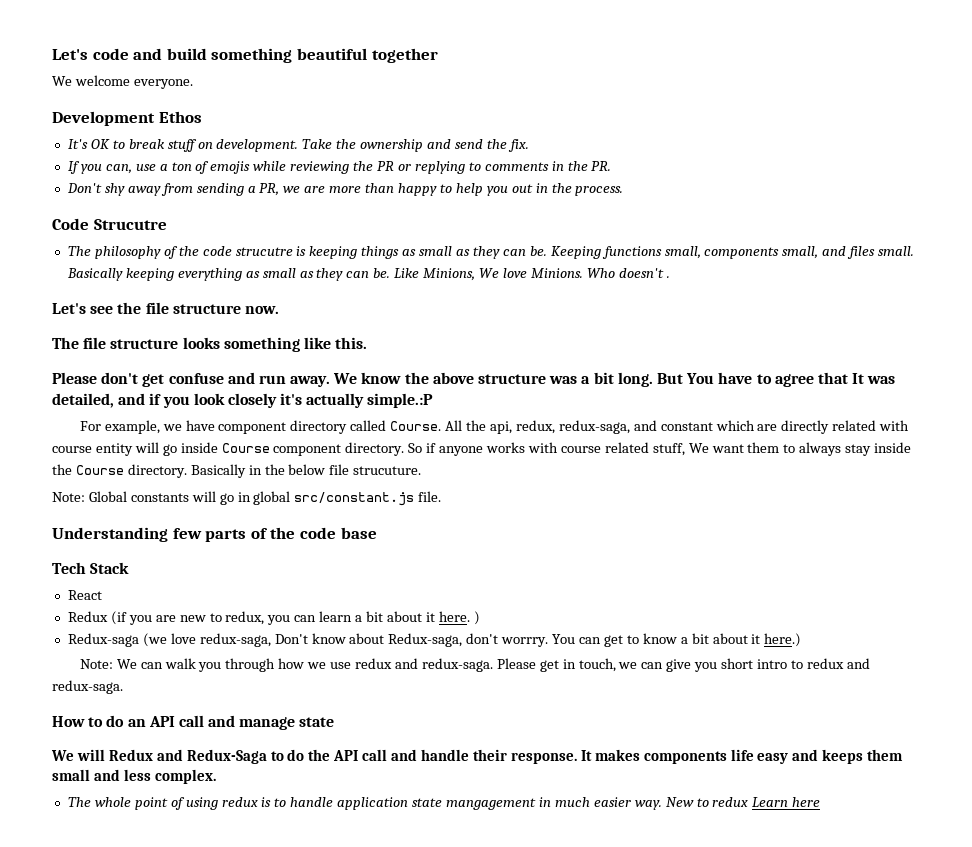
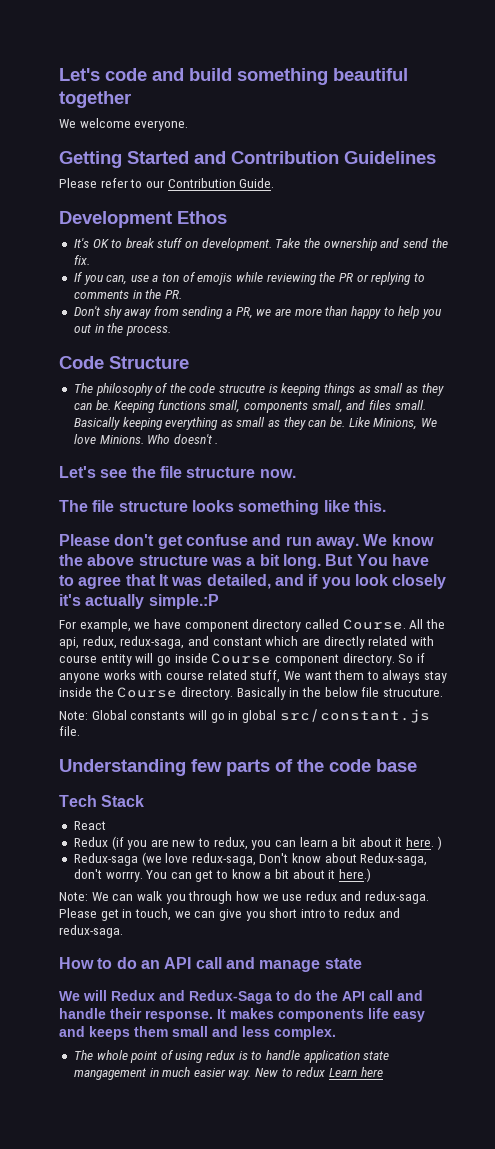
(193, 84) none -> [59,151,436,168] [59,178,275,188] // Getting Started and Contribution Guidelines // Please refer to our Contribution Guide.
[93,219,167,230] Strucutre -> [109,356,189,369] Structure

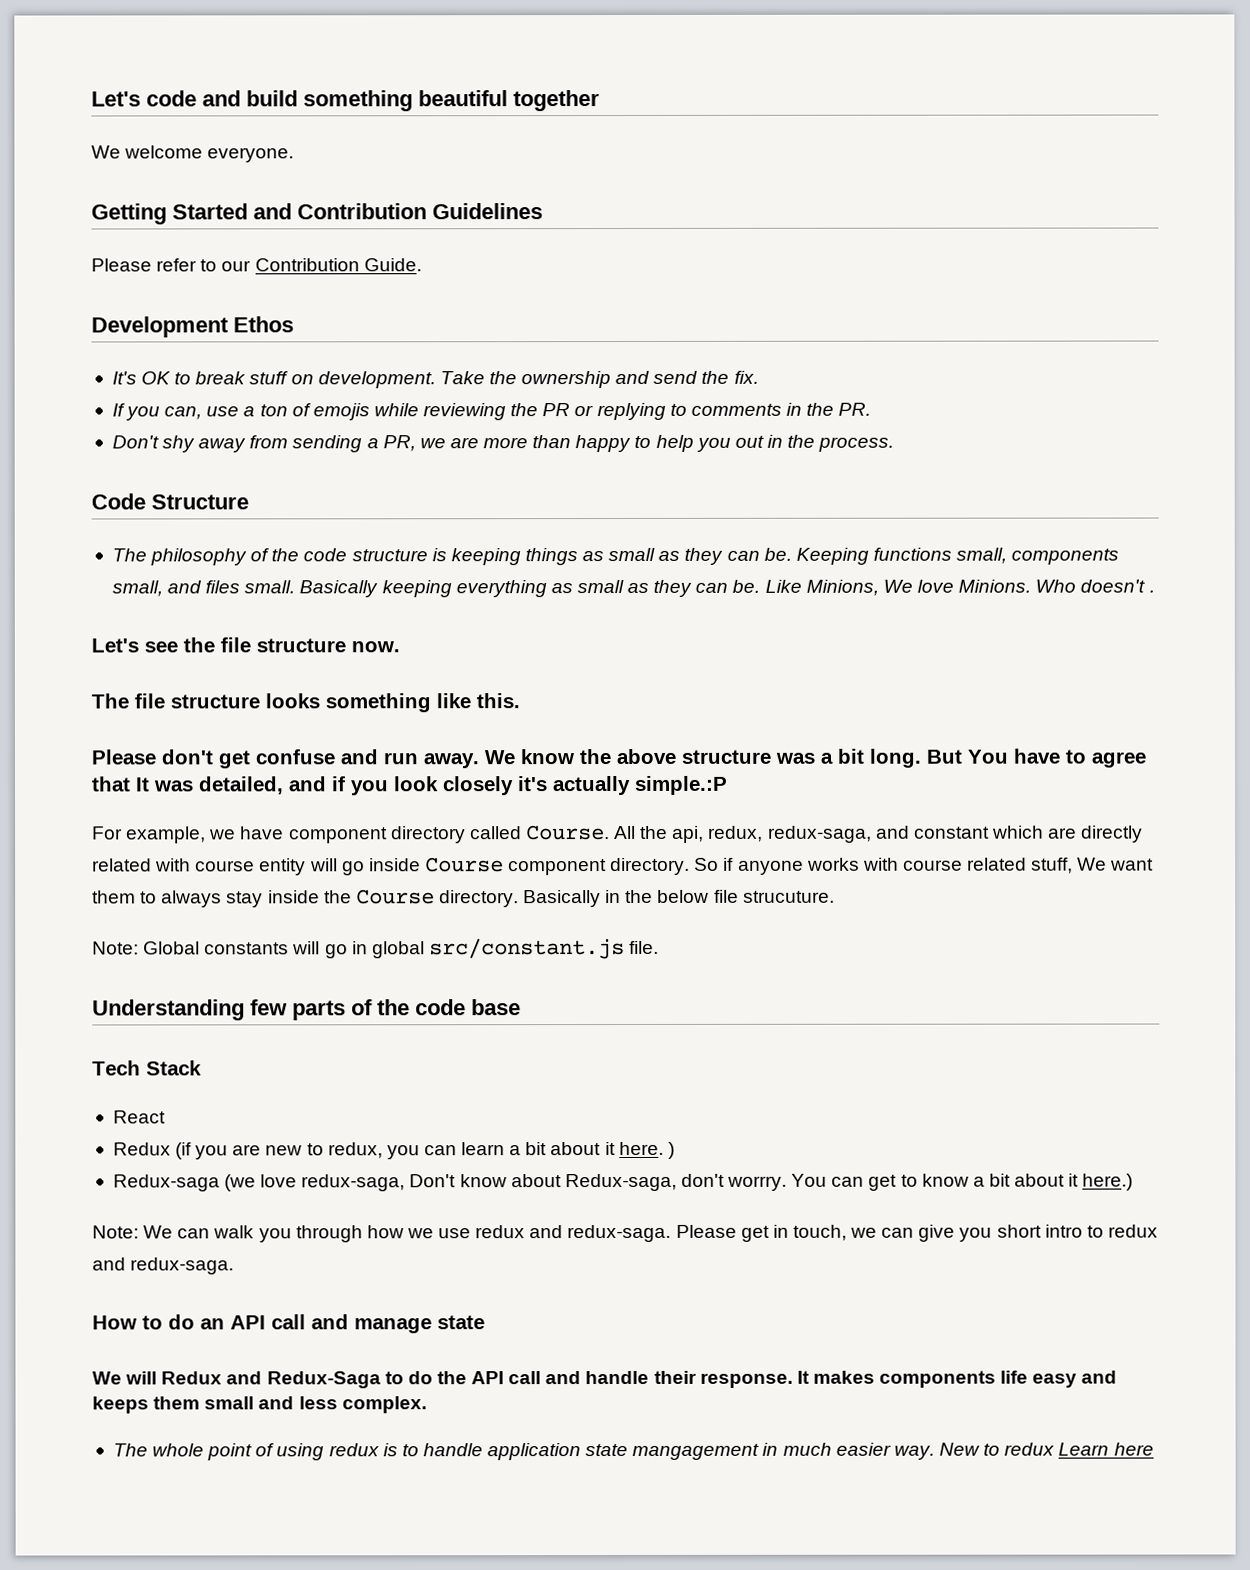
[219,384,266,393] strucutre -> [351,549,428,562] structure

